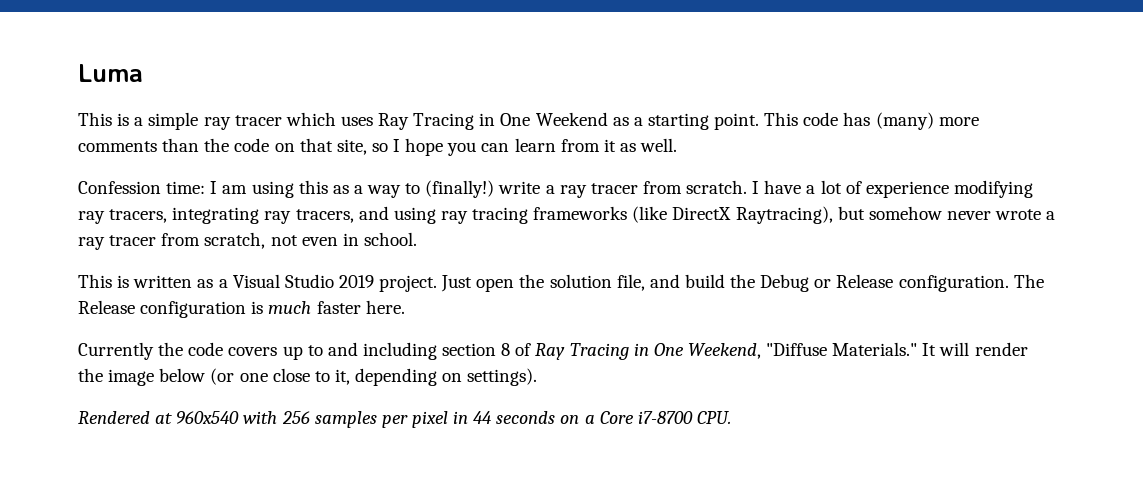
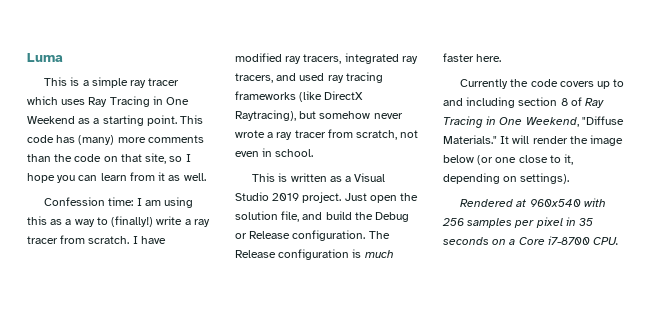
[806,180,1033,198] [78,207,260,224] a lot of experience modifying ray tracers, integrating -> [235,53,399,64] modified ray tracers, integrated
[393,207,436,224] using -> [299,73,325,81] used
[473,411,492,424] 44 -> [579,218,594,226] 35

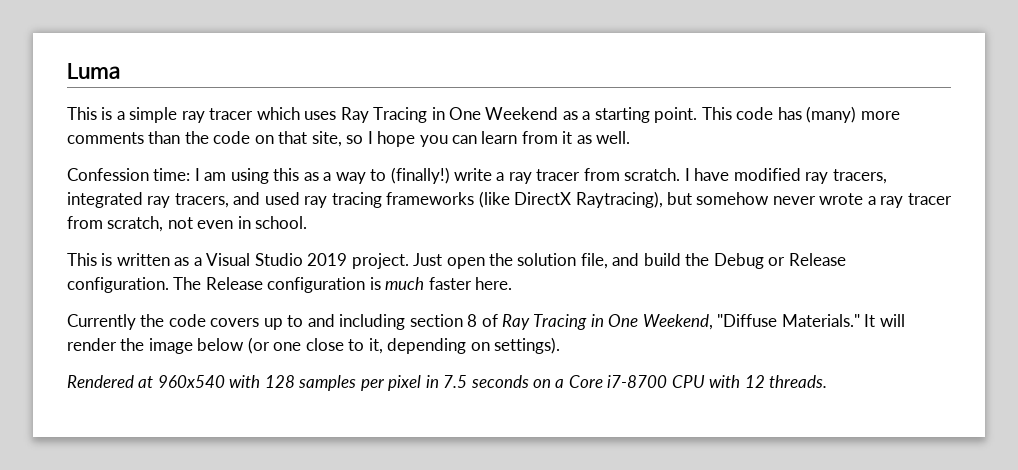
[442,218,464,226] 256 -> [264,375,295,388] 128
[579,218,594,226] 35 -> [443,375,468,388] 7.5
[593,237,620,245] CPU. -> [671,375,828,388] CPU with 12 threads.

